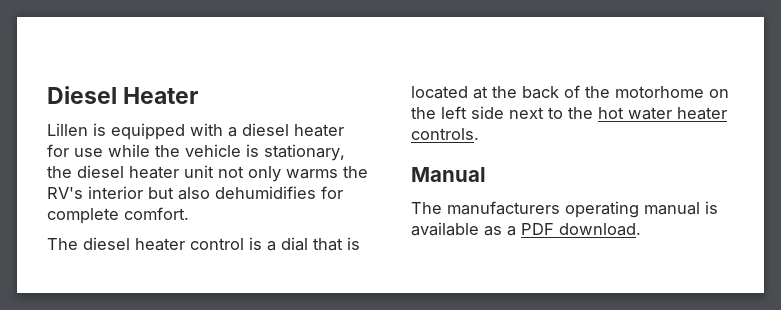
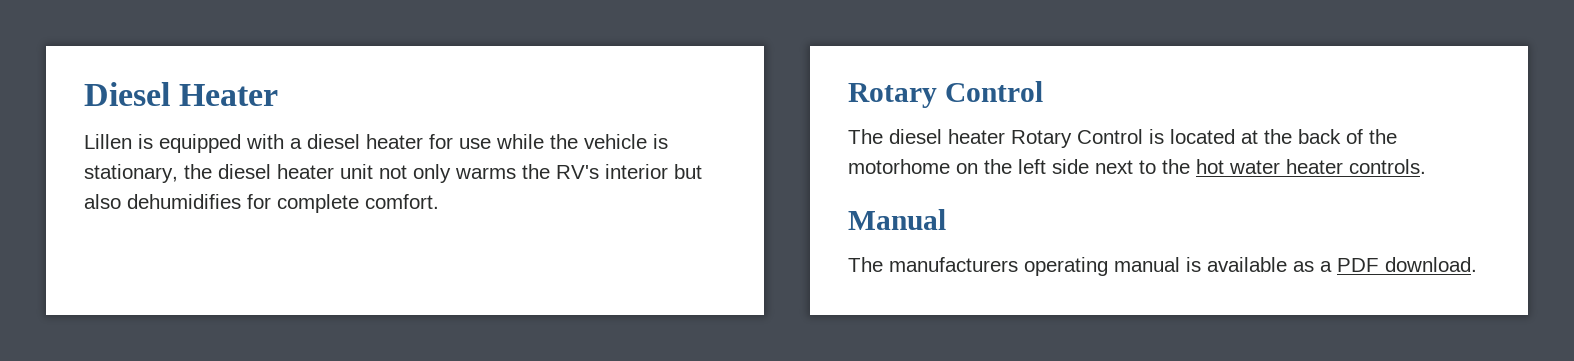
(189, 213) none -> [848,81,1043,108] // Rotary Control
[190,237,343,251] control is a dial that -> [1011,129,1143,148] Rotary Control

